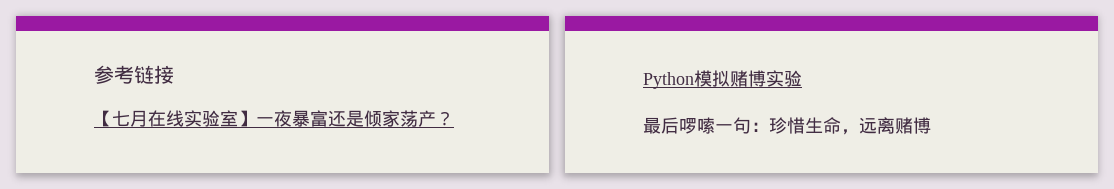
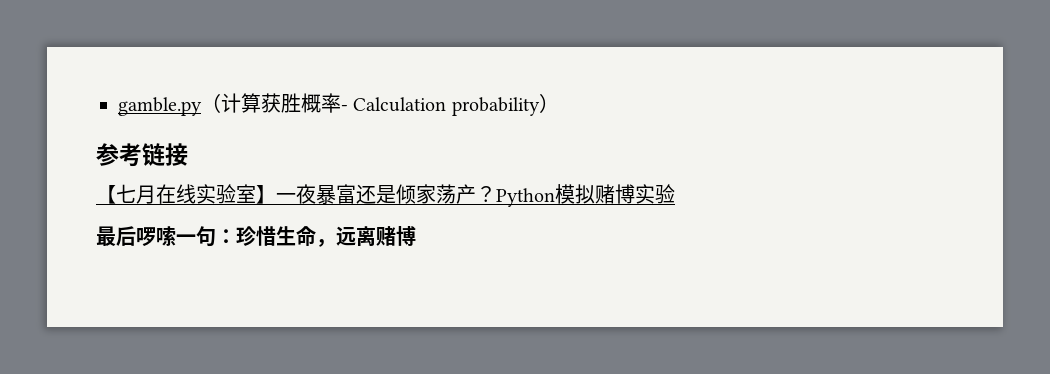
(94, 74) none -> [118,93,559,116] gamble.py（计算获胜概率- Calculation probability） //

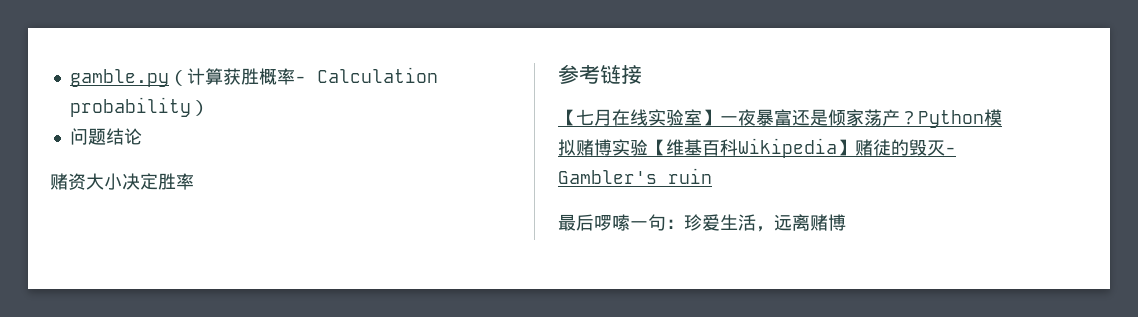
(559, 103) none -> [69,128,142,145] [50,173,194,190] // 问题结论 // 赌资大小决定胜率
(675, 194) none -> [648,138,956,158] [558,168,712,184] 【维基百科Wikipedia】赌徒的毁灭- Gambler's ruin
[256,226,316,246] 惜生命 -> [702,214,756,231] 爱生活

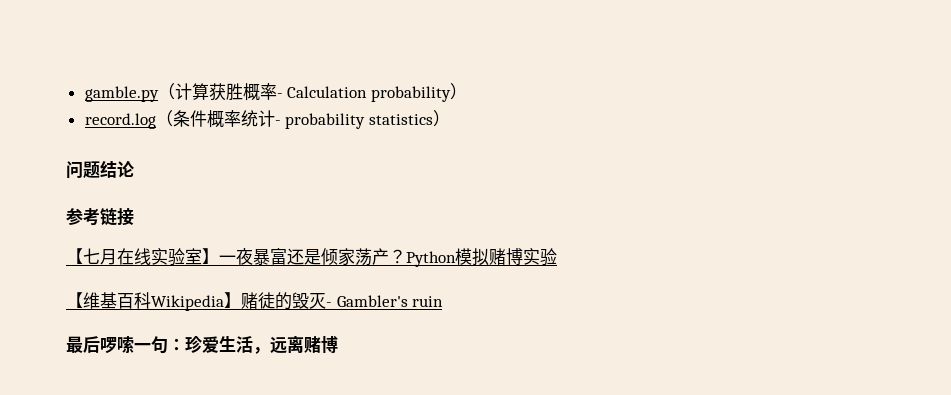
[69,128,142,145] [50,173,194,190] 问题结论 // 赌资大小决定胜率 -> [84,110,450,129] [66,160,134,179] record.log（条件概率统计- probability statistics） // 问题结论
(648, 147) none -> (557, 257) //

